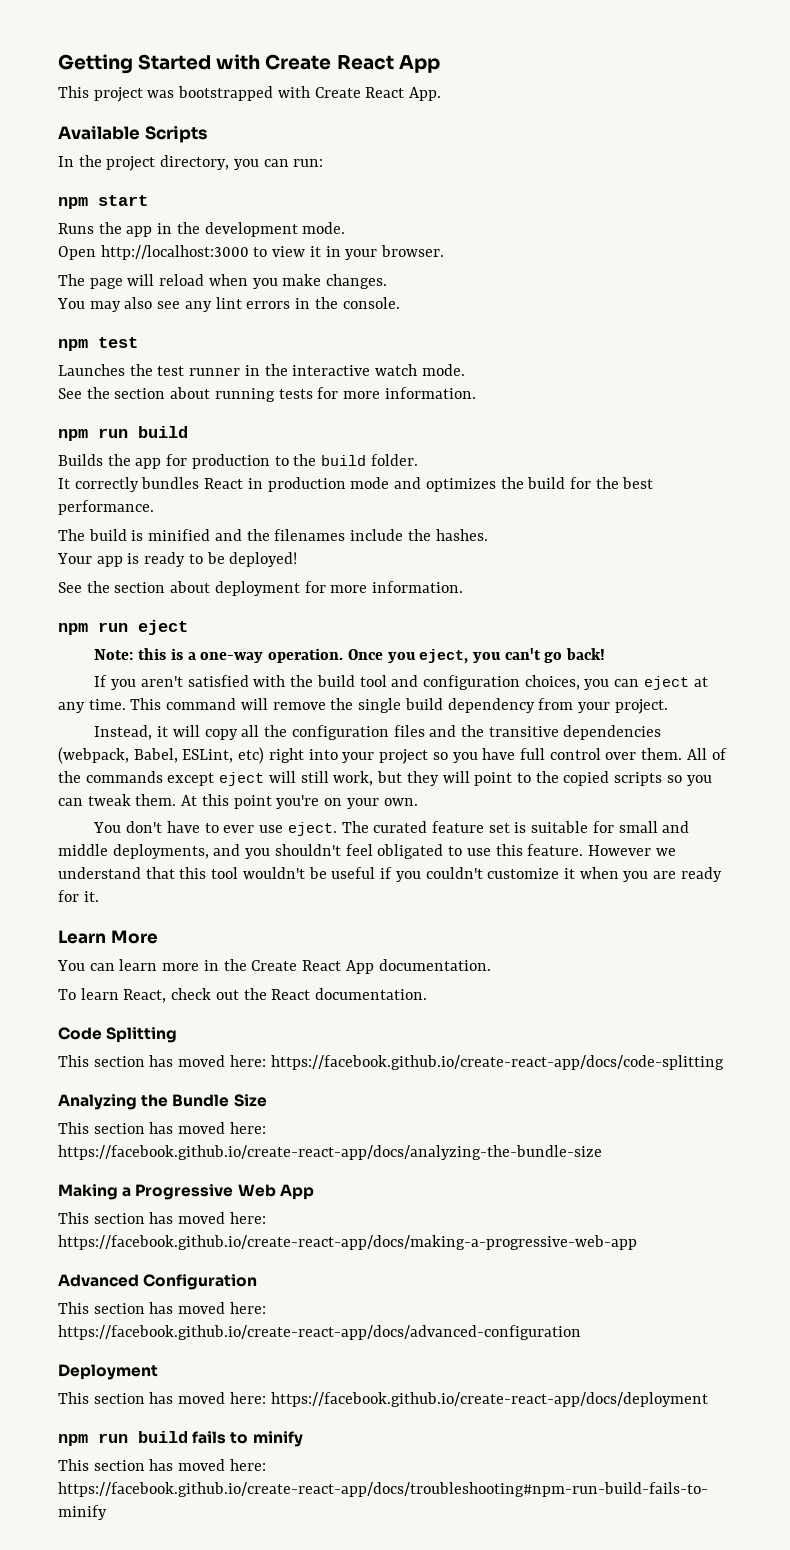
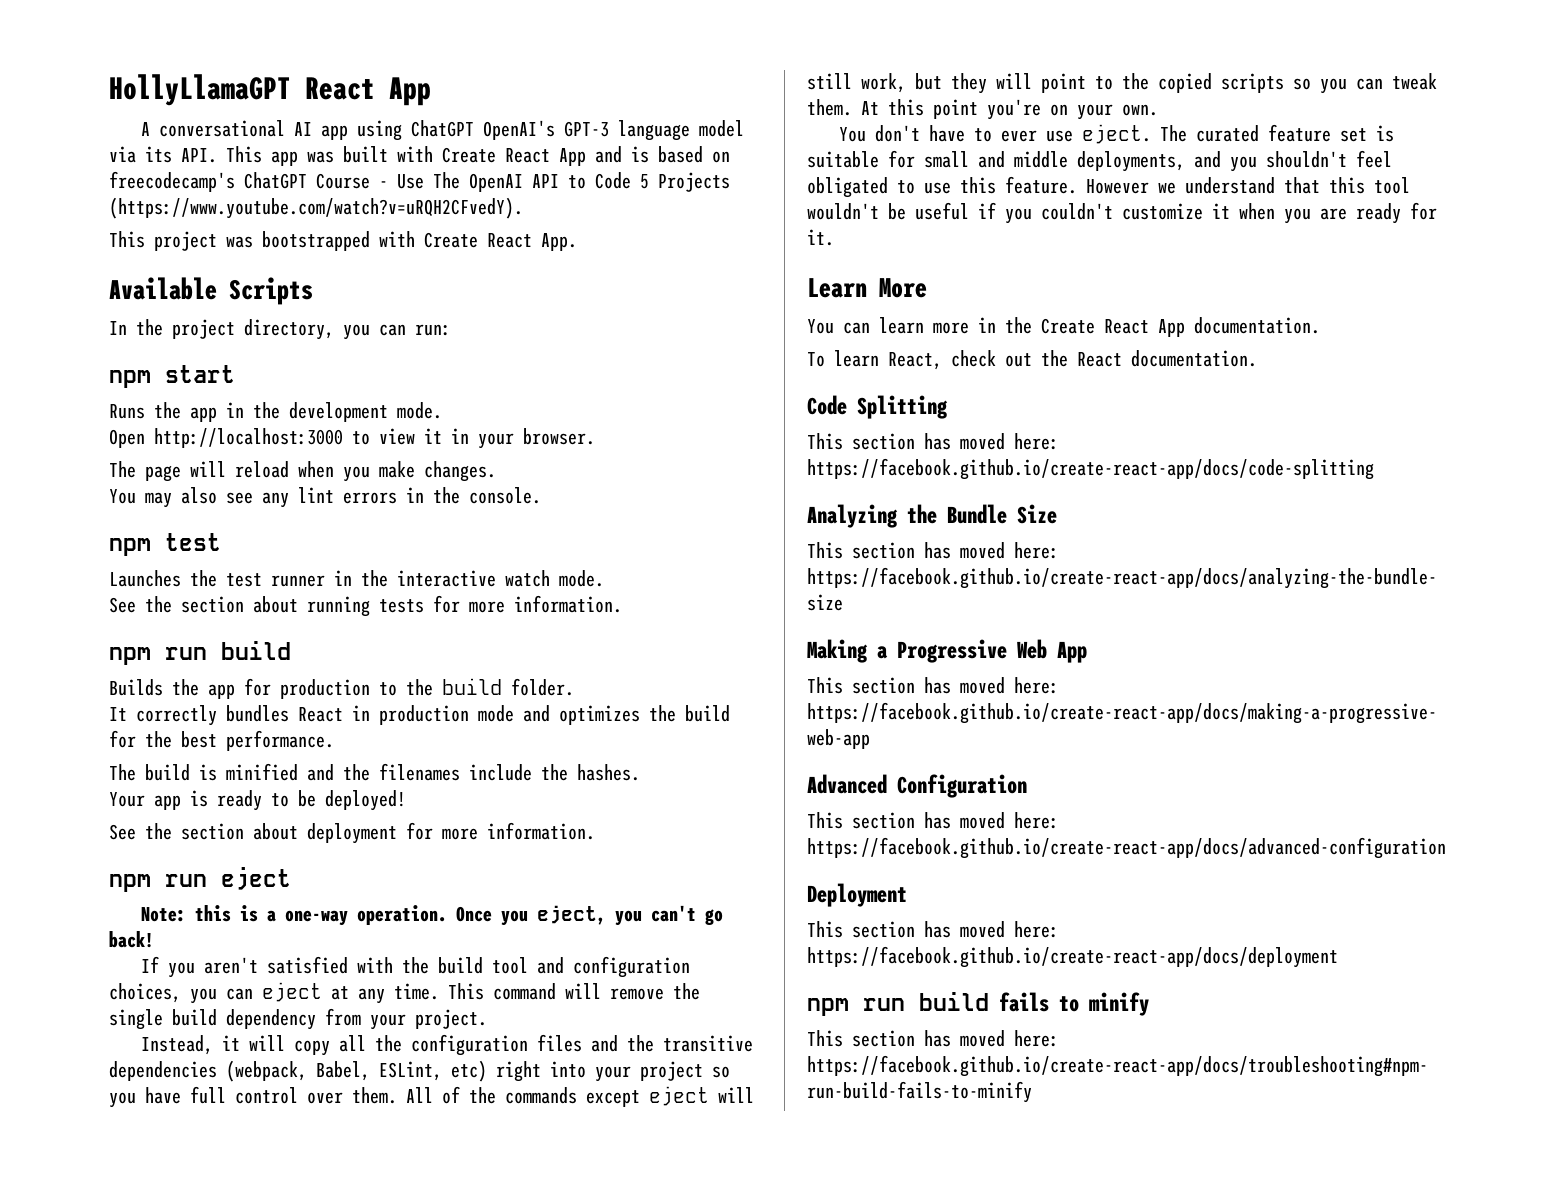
[58,54,440,74] Getting Started with Create React App -> [109,74,431,106] [140,120,744,141] [109,146,730,166] [109,171,730,192] [109,197,523,219] HollyLlamaGPT React App // A conversational AI app using ChatGPT OpenAI's GPT-3 language model via its API. This app was built with Create React App and is based on freecodecamp's ChatGPT Course - Use The OpenAI API to Code 5 Projects (https://www.youtube.com/watch?v=uRQH2CFvedY).

